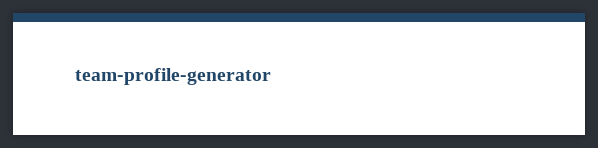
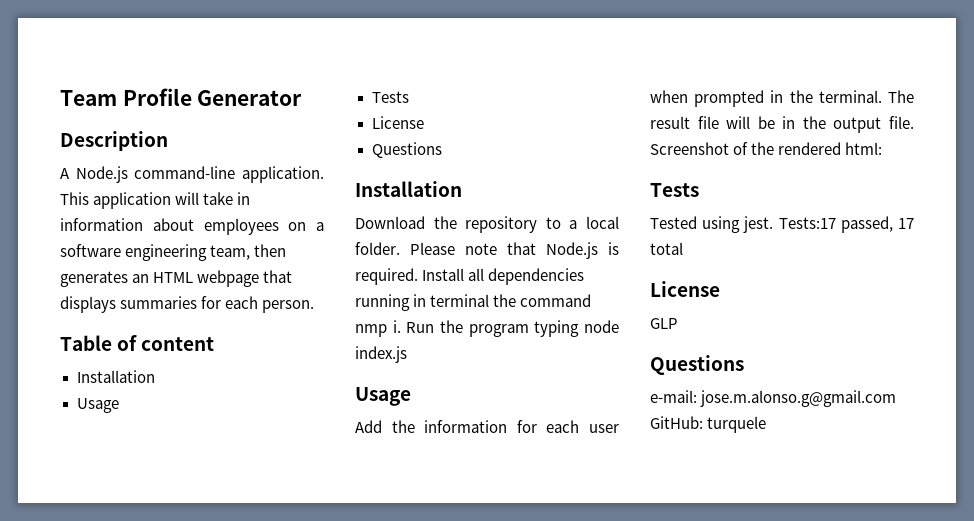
[75,68,271,85] team-profile-generator -> [60,88,303,106] [60,131,168,151] [60,166,324,183] [60,192,251,209] [60,218,324,235] [60,244,287,261] [60,270,293,287] [60,296,315,313] [60,335,215,351] [76,370,155,383] [76,398,119,413] [371,91,409,103] [371,116,424,129] [371,142,442,158] [355,181,462,197] [355,216,619,233] [355,242,619,259] [355,268,585,285] [355,294,592,311] [355,320,619,337] [355,346,407,363] [355,387,411,406] [355,420,619,433] [650,90,914,107] [650,116,914,133] [650,142,883,155] [650,183,699,197] [650,216,914,233] [650,242,683,255] [650,281,720,297] [650,318,678,329] [650,355,744,375] [650,390,897,407] [650,416,767,433] Team Profile Generator // Description // A Node.js command-line application. This application will take in information about employees on a software engineering team, then generates an HTML webpage that displays summaries for each person. // Table of content // Installation // Usage // Tests // License // Questions // Installation // Download the repository to a local folder. Please note that Node.js is required. Install all dependencies running in terminal the command nmp i. Run the program typing node index.js // Usage // Add the information for each user when prompted in the terminal. The result file will be in the output file. Screenshot of the rendered html: // Tests // Tested using jest. Tests:17 passed, 17 total // License // GLP // Questions // e-mail: jose.m.alonso.g@gmail.com GitHub: turquele

